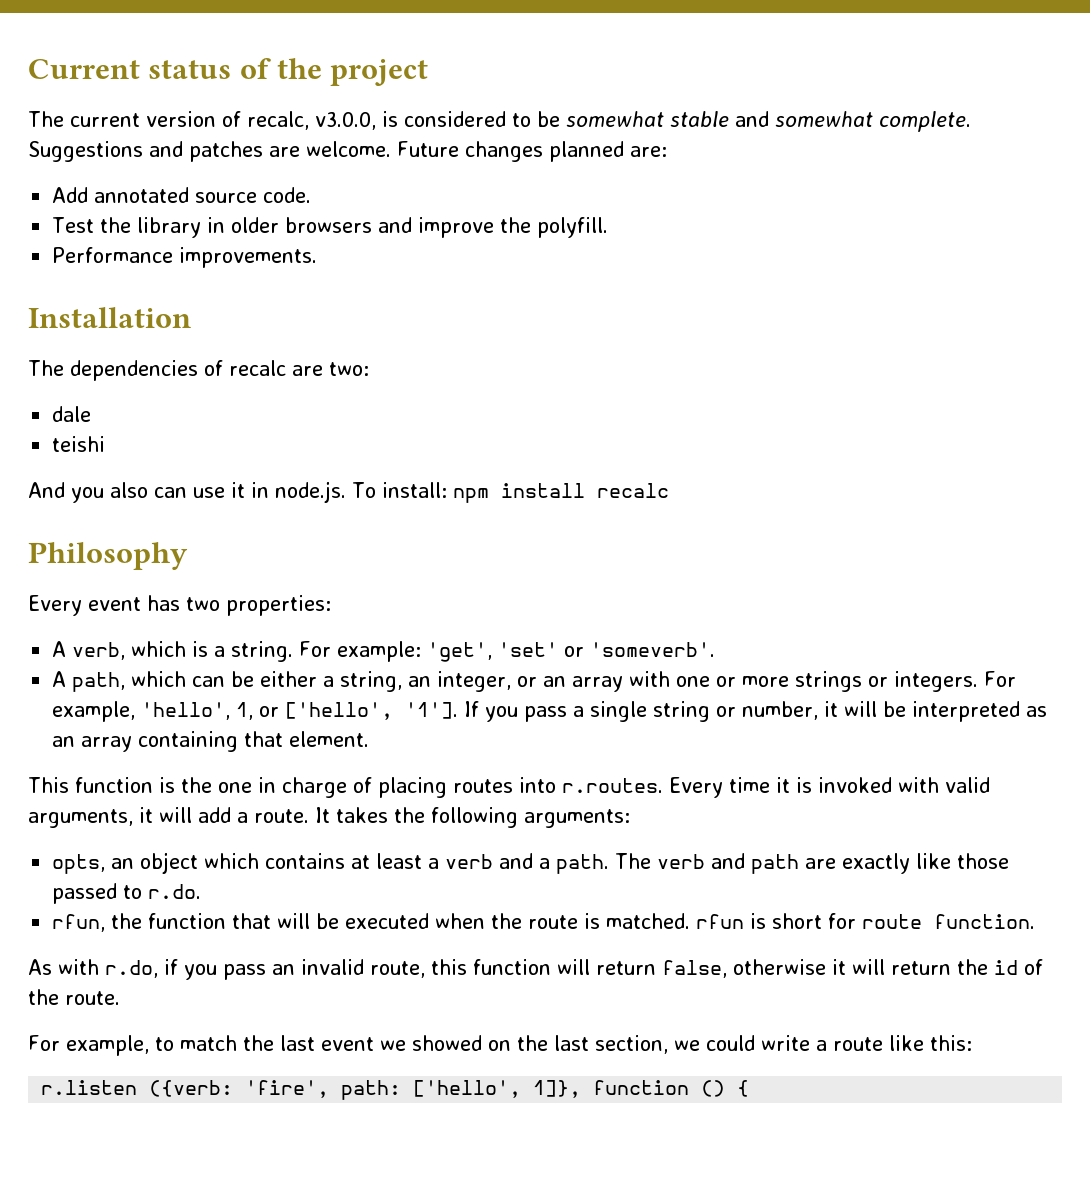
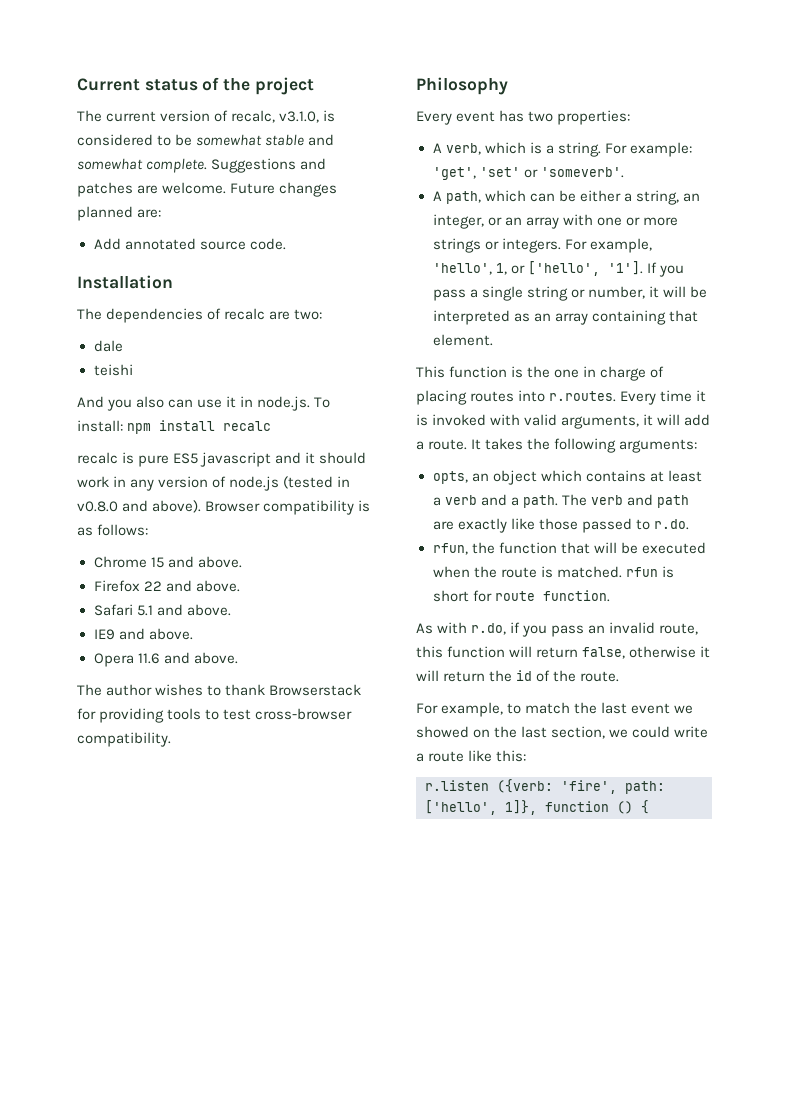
[315,112,376,130] v3.0.0, -> [279,111,320,123] v3.1.0,
[52,217,609,238] [52,247,318,268] // Test the library in older browsers and improve the polyfill. // Performance improvements. -> (286, 244) none
(669, 490) none -> [77,452,367,467] [77,476,351,491] [77,500,371,515] [77,524,149,536] [93,556,242,568] [93,580,240,592] [93,604,231,616] [93,628,193,640] [93,652,238,667] [77,684,362,696] [77,708,353,723] [77,732,171,747] // recalc is pure ES5 javascript and it should work in any version of node.js (tested in v0.8.0 and above). Browser compatibility is as follows: // Chrome 15 and above. // Firefox 22 and above. // Safari 5.1 and above. // IE9 and above. // Opera 11.6 and above. // The author wishes to thank Browserstack for providing tools to test cross-browser compatibility.

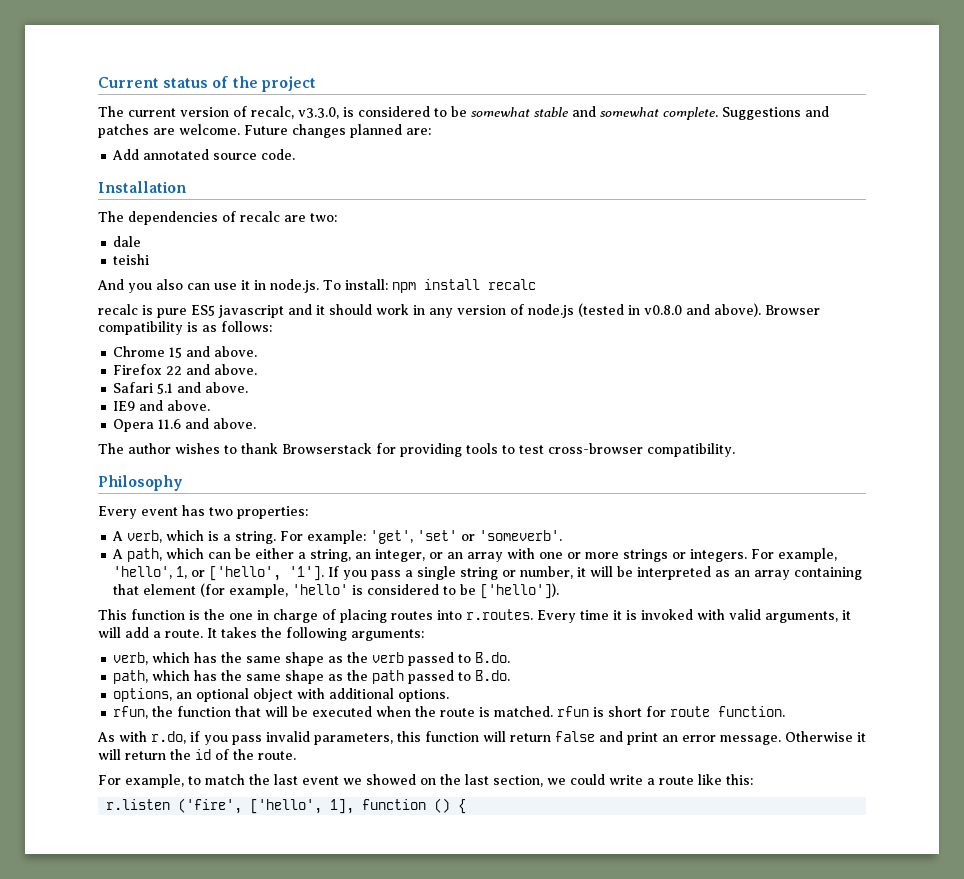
[279,111,320,123] v3.1.0, -> [298,107,339,119] v3.3.0,
[432,334,493,346] element. -> [143,583,560,599] element (for example, 'hello' is considered to be ['hello']).
[432,470,702,485] [432,494,689,508] [432,518,689,533] opts, an object which contains at least a verb and a path. The verb and path are exactly like those passed to r.do. -> [113,652,511,666] [113,670,511,684] [113,688,450,702] verb, which has the same shape as the verb passed to B.do. // path, which has the same shape as the path passed to B.do. // options, an optional object with additional options.
[588,622,699,635] an invalid route, -> [266,731,393,745] invalid parameters,
[582,646,697,659] false, otherwise -> [555,731,853,745] false and print an error message. Otherwise
[497,779,665,794] [425,800,537,815] ({verb: 'fire', path: ['hello', 1]}, -> [178,798,355,814] ('fire', ['hello', 1],

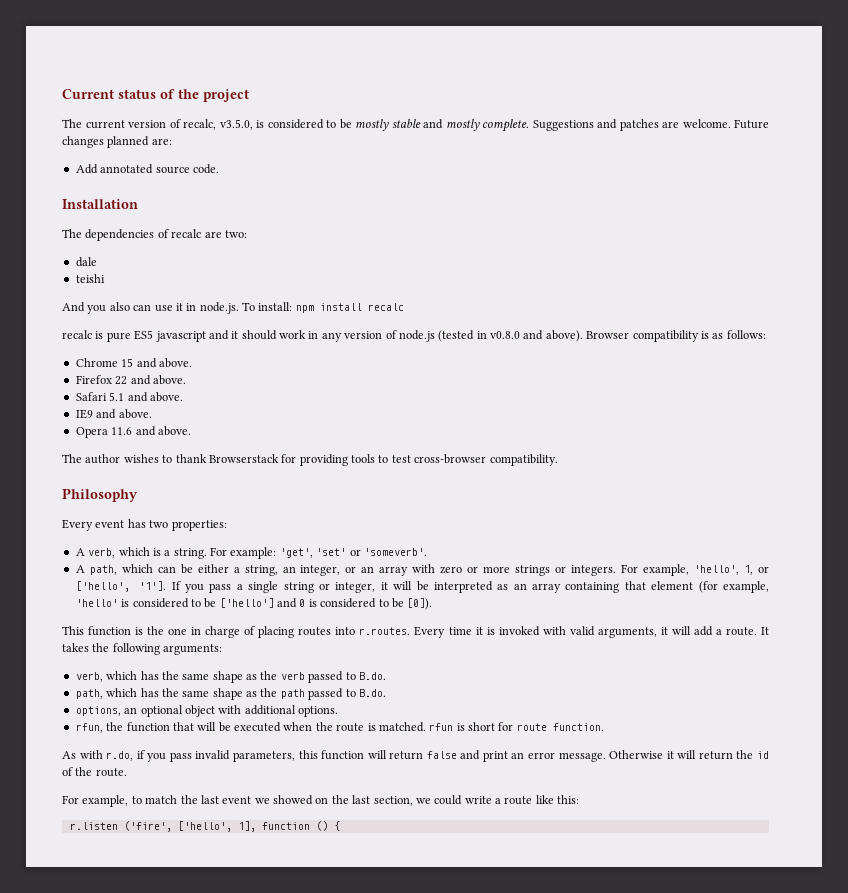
[298,106,530,119] v3.3.0, is considered to be somewhat -> [219,119,389,131] v3.5.0, is considered to be mostly
[600,107,659,117] somewhat -> [445,119,480,131] mostly
[539,552,564,559] one -> [440,566,463,574] zero
[520,566,574,579] number, -> [335,582,376,593] integer,
[480,583,560,599] ['hello']). -> [219,598,433,610] ['hello'] and 0 is considered to be [0]).

